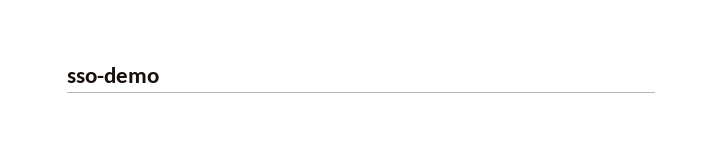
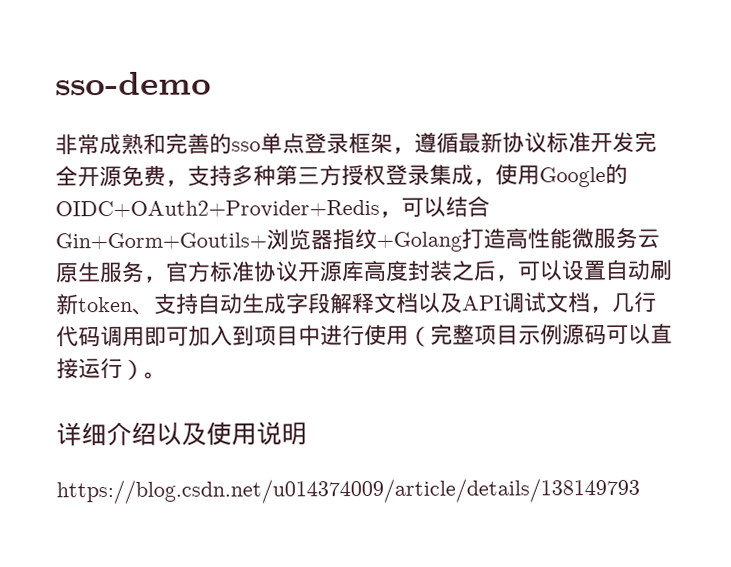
(159, 75) none -> [55,130,657,156] [55,163,628,188] [55,195,490,219] [55,227,660,252] [55,259,672,284] [56,291,657,315] [56,323,673,348] [56,357,167,380] [56,421,307,447] [56,477,640,505] // 非常成熟和完善的sso单点登录框架，遵循最新协议标准开发完全开源免费，支持多种第三方授权登录集成，使用Google的OIDC+OAuth2+Provider+Redis，可以结合Gin+Gorm+Goutils+浏览器指纹+Golang打造高性能微服务云原生服务，官方标准协议开源库高度封装之后，可以设置自动刷新token、支持自动生成字段解释文档以及API调试文档，几行代码调用即可加入到项目中进行使用（完整项目示例源码可以直接运行）。 // 详细介绍以及使用说明 // https://blog.csdn.net/u014374009/article/details/138149793

